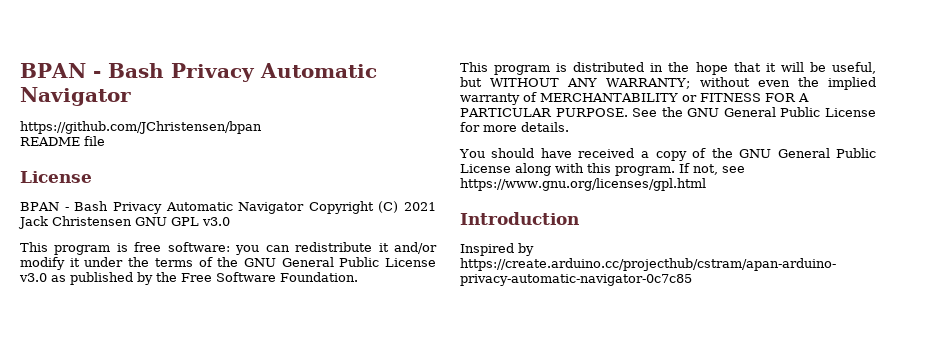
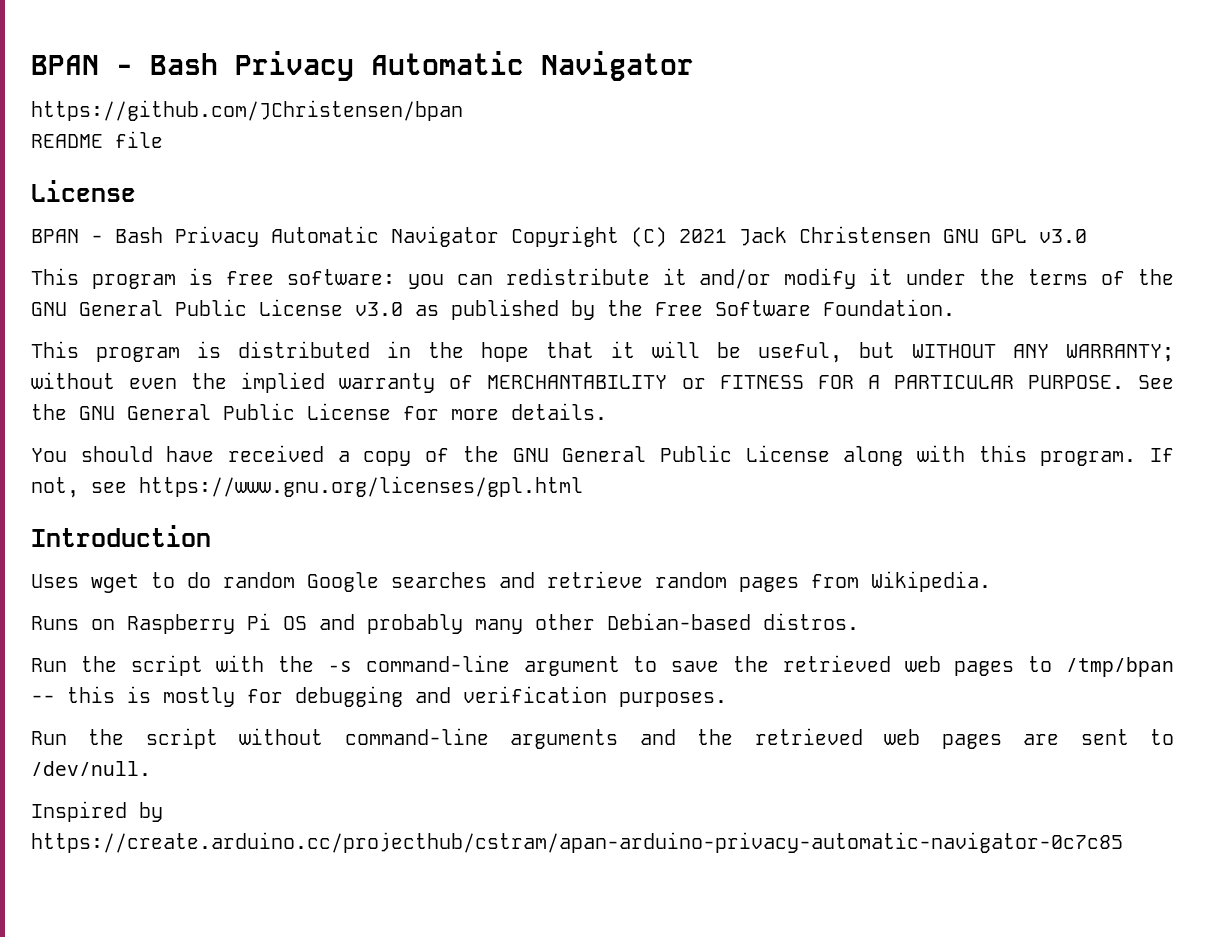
(579, 218) none -> [31,571,991,593] [31,613,859,634] [31,655,1174,677] [31,686,727,707] [31,728,1174,749] [31,761,151,776] // Uses wget to do random Google searches and retrieve random pages from Wikipedia. // Runs on Raspberry Pi OS and probably many other Debian-based distros. // Run the script with the -s command-line argument to save the retrieved web pages to /tmp/bpan -- this is mostly for debugging and verification purposes. // Run the script without command-line arguments and the retrieved web pages are sent to /dev/null.

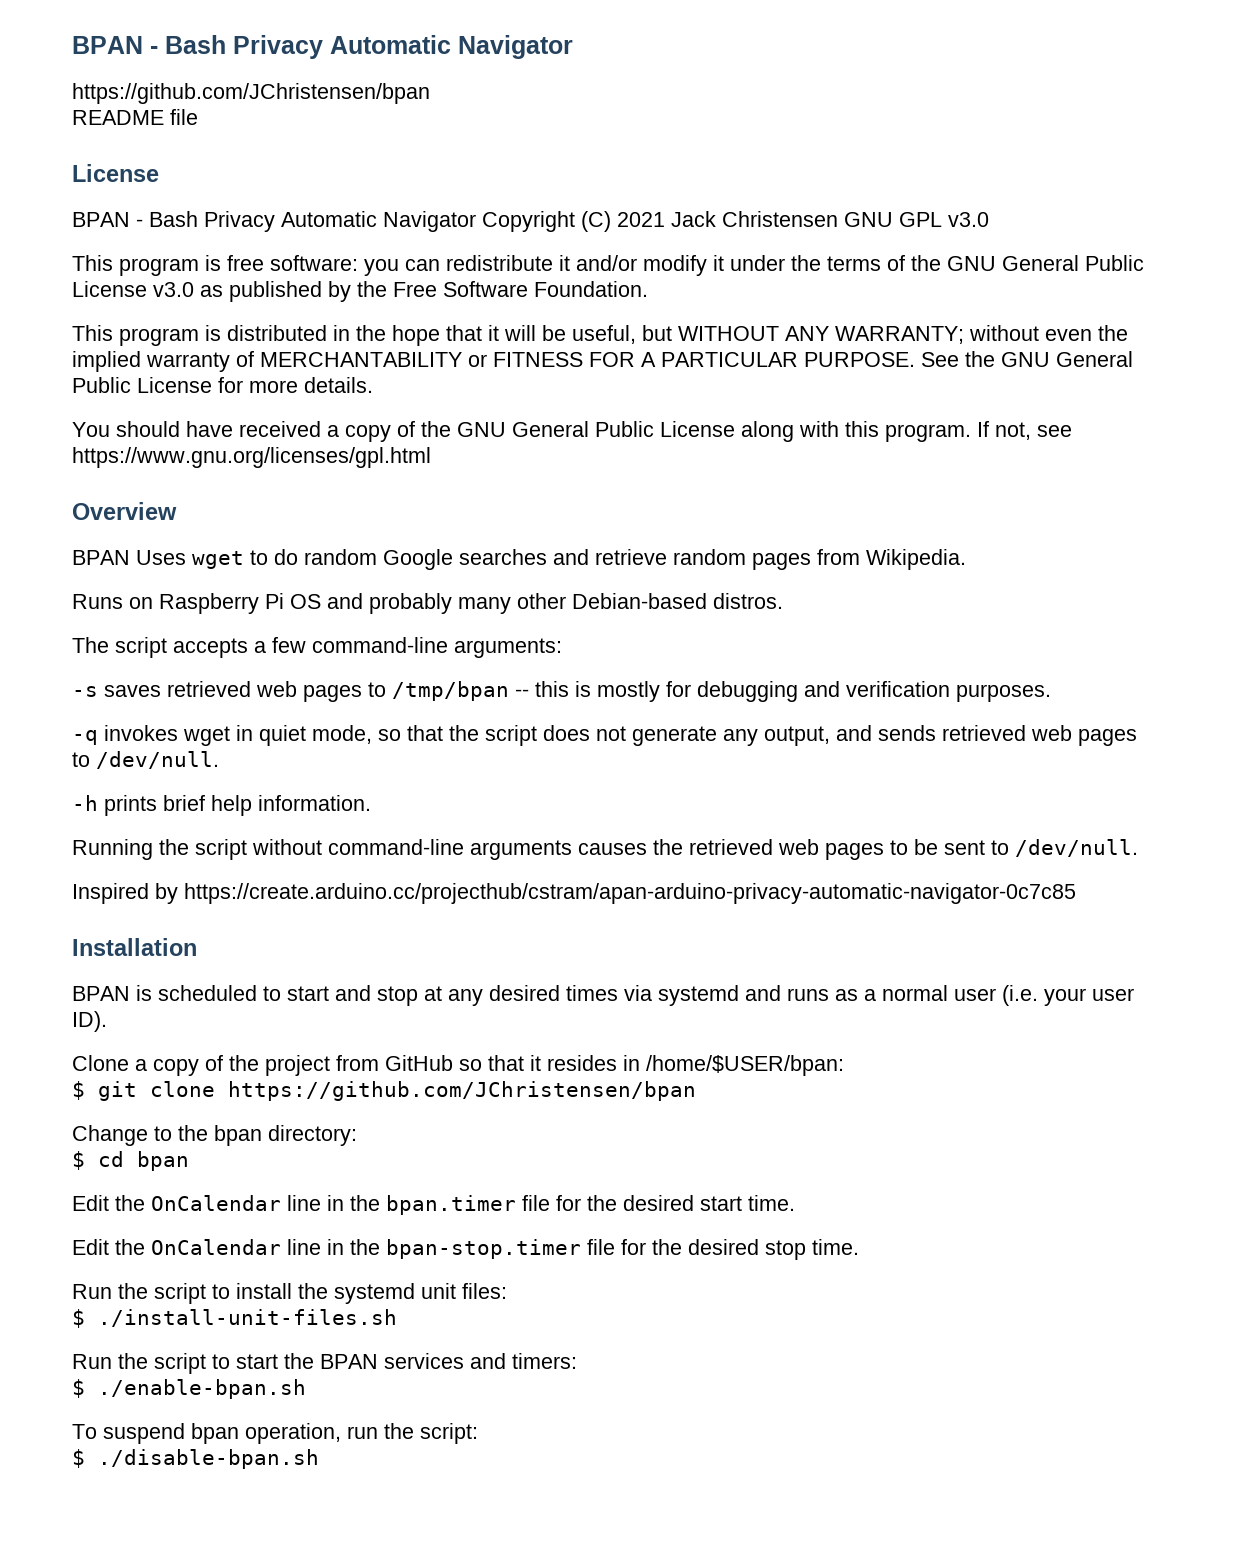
[31,525,211,547] Introduction // -> [72,502,177,520] [72,550,130,565] Overview // BPAN
[31,655,769,676] Run the script with the -s command-line argument to save the -> [72,637,562,658] [72,685,161,697] The script accepts a few command-line arguments: // -s saves
[31,731,67,745] Run -> [72,725,1137,746] [72,751,219,769] [72,795,371,816] [72,839,153,860] -q invokes wget in quiet mode, so that the script does not generate any output, and sends retrieved web pages to /dev/null. // -h prints brief help information. // Running
[639,728,1060,749] and the retrieved web pages are -> [578,839,938,860] causes the retrieved web pages to be
(1123, 842) none -> [72,938,197,956] [72,985,1134,1006] [72,1011,107,1032] [72,1055,844,1076] [72,1081,696,1101] [72,1125,357,1146] [72,1151,189,1171] [72,1195,795,1215] [72,1239,859,1260] [72,1283,507,1304] [72,1309,397,1328] [72,1353,577,1374] [72,1379,306,1399] [72,1423,478,1444] [72,1449,319,1469] // Installation // BPAN is scheduled to start and stop at any desired times via systemd and runs as a normal user (i.e. your user ID). // Clone a copy of the project from GitHub so that it resides in /home/$USER/bpan: // $ git clone https://github.com/JChristensen/bpan // Change to the bpan directory: // $ cd bpan // Edit the OnCalendar line in the bpan.timer file for the desired start time. // Edit the OnCalendar line in the bpan-stop.timer file for the desired stop time. // Run the script to install the systemd unit files: // $ ./install-unit-files.sh // Run the script to start the BPAN services and timers: // $ ./enable-bpan.sh // To suspend bpan operation, run the script: // $ ./disable-bpan.sh

